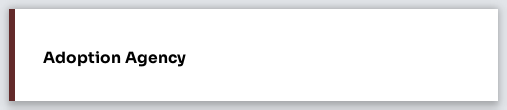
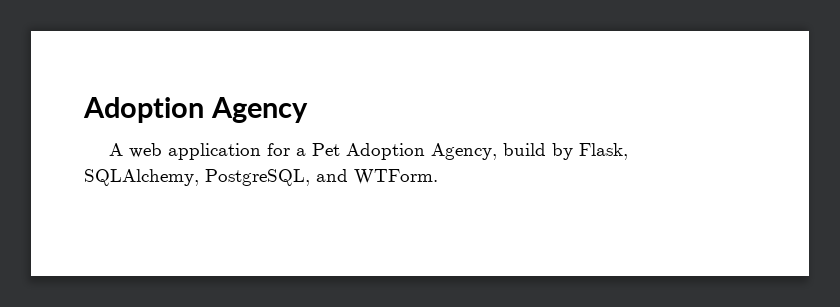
(187, 59) none -> [108,143,628,160] [84,169,438,186] // A web application for a Pet Adoption Agency, build by Flask, SQLAlchemy, PostgreSQL, and WTForm.

